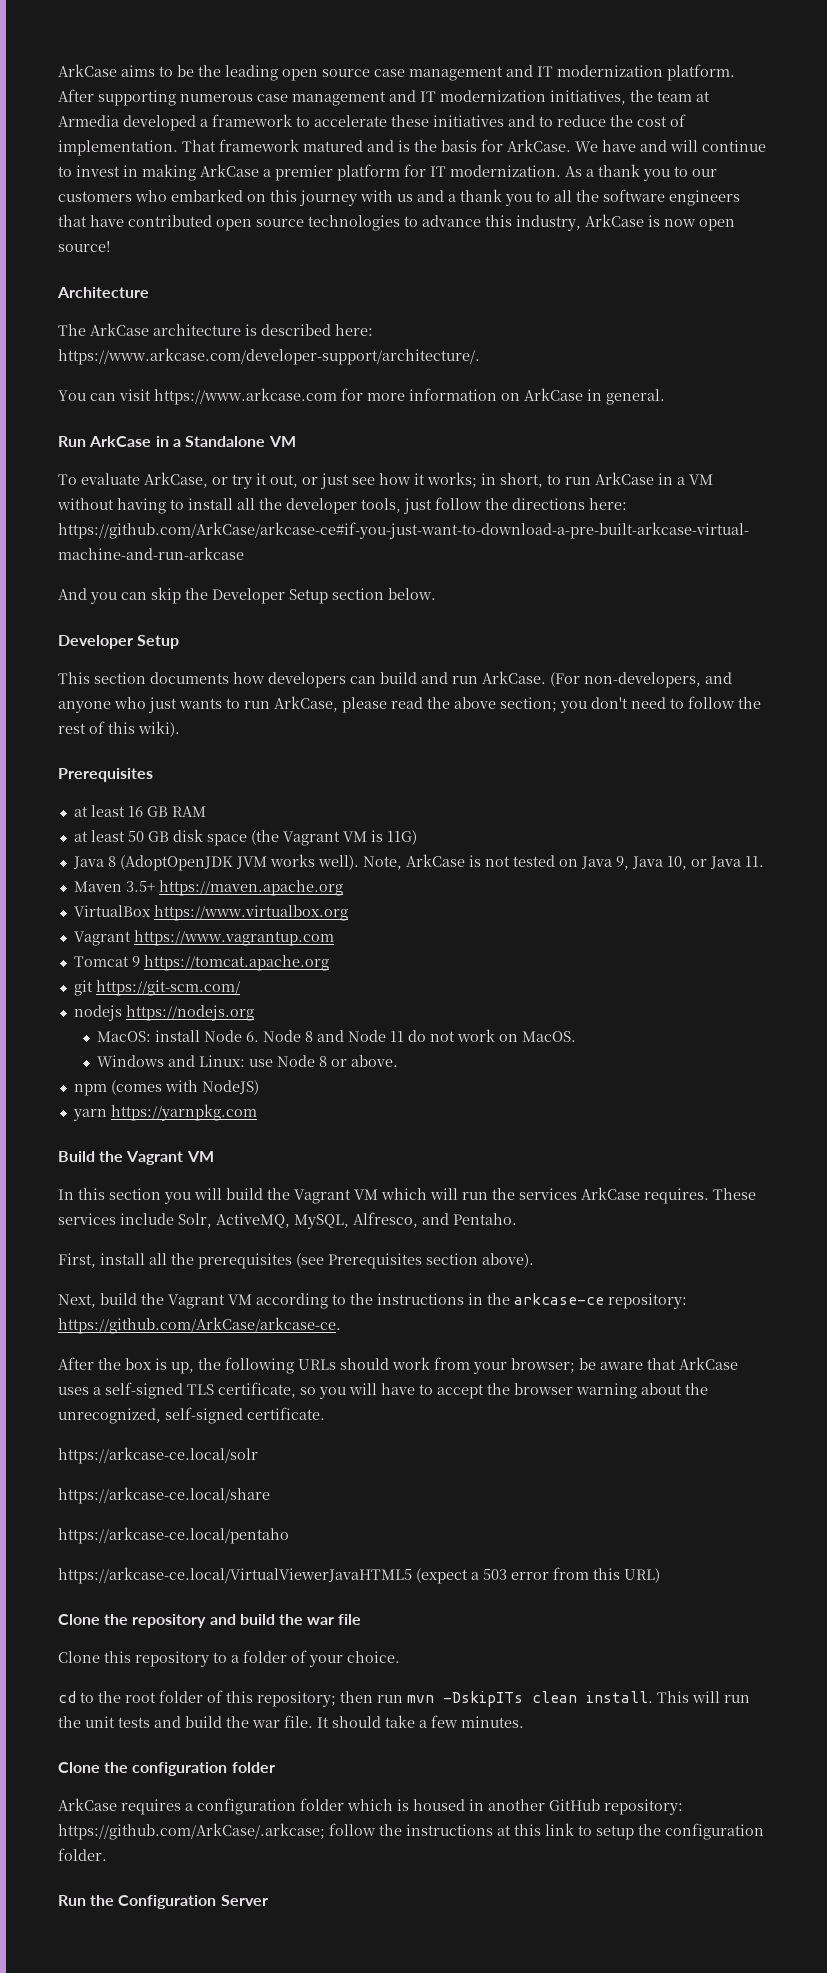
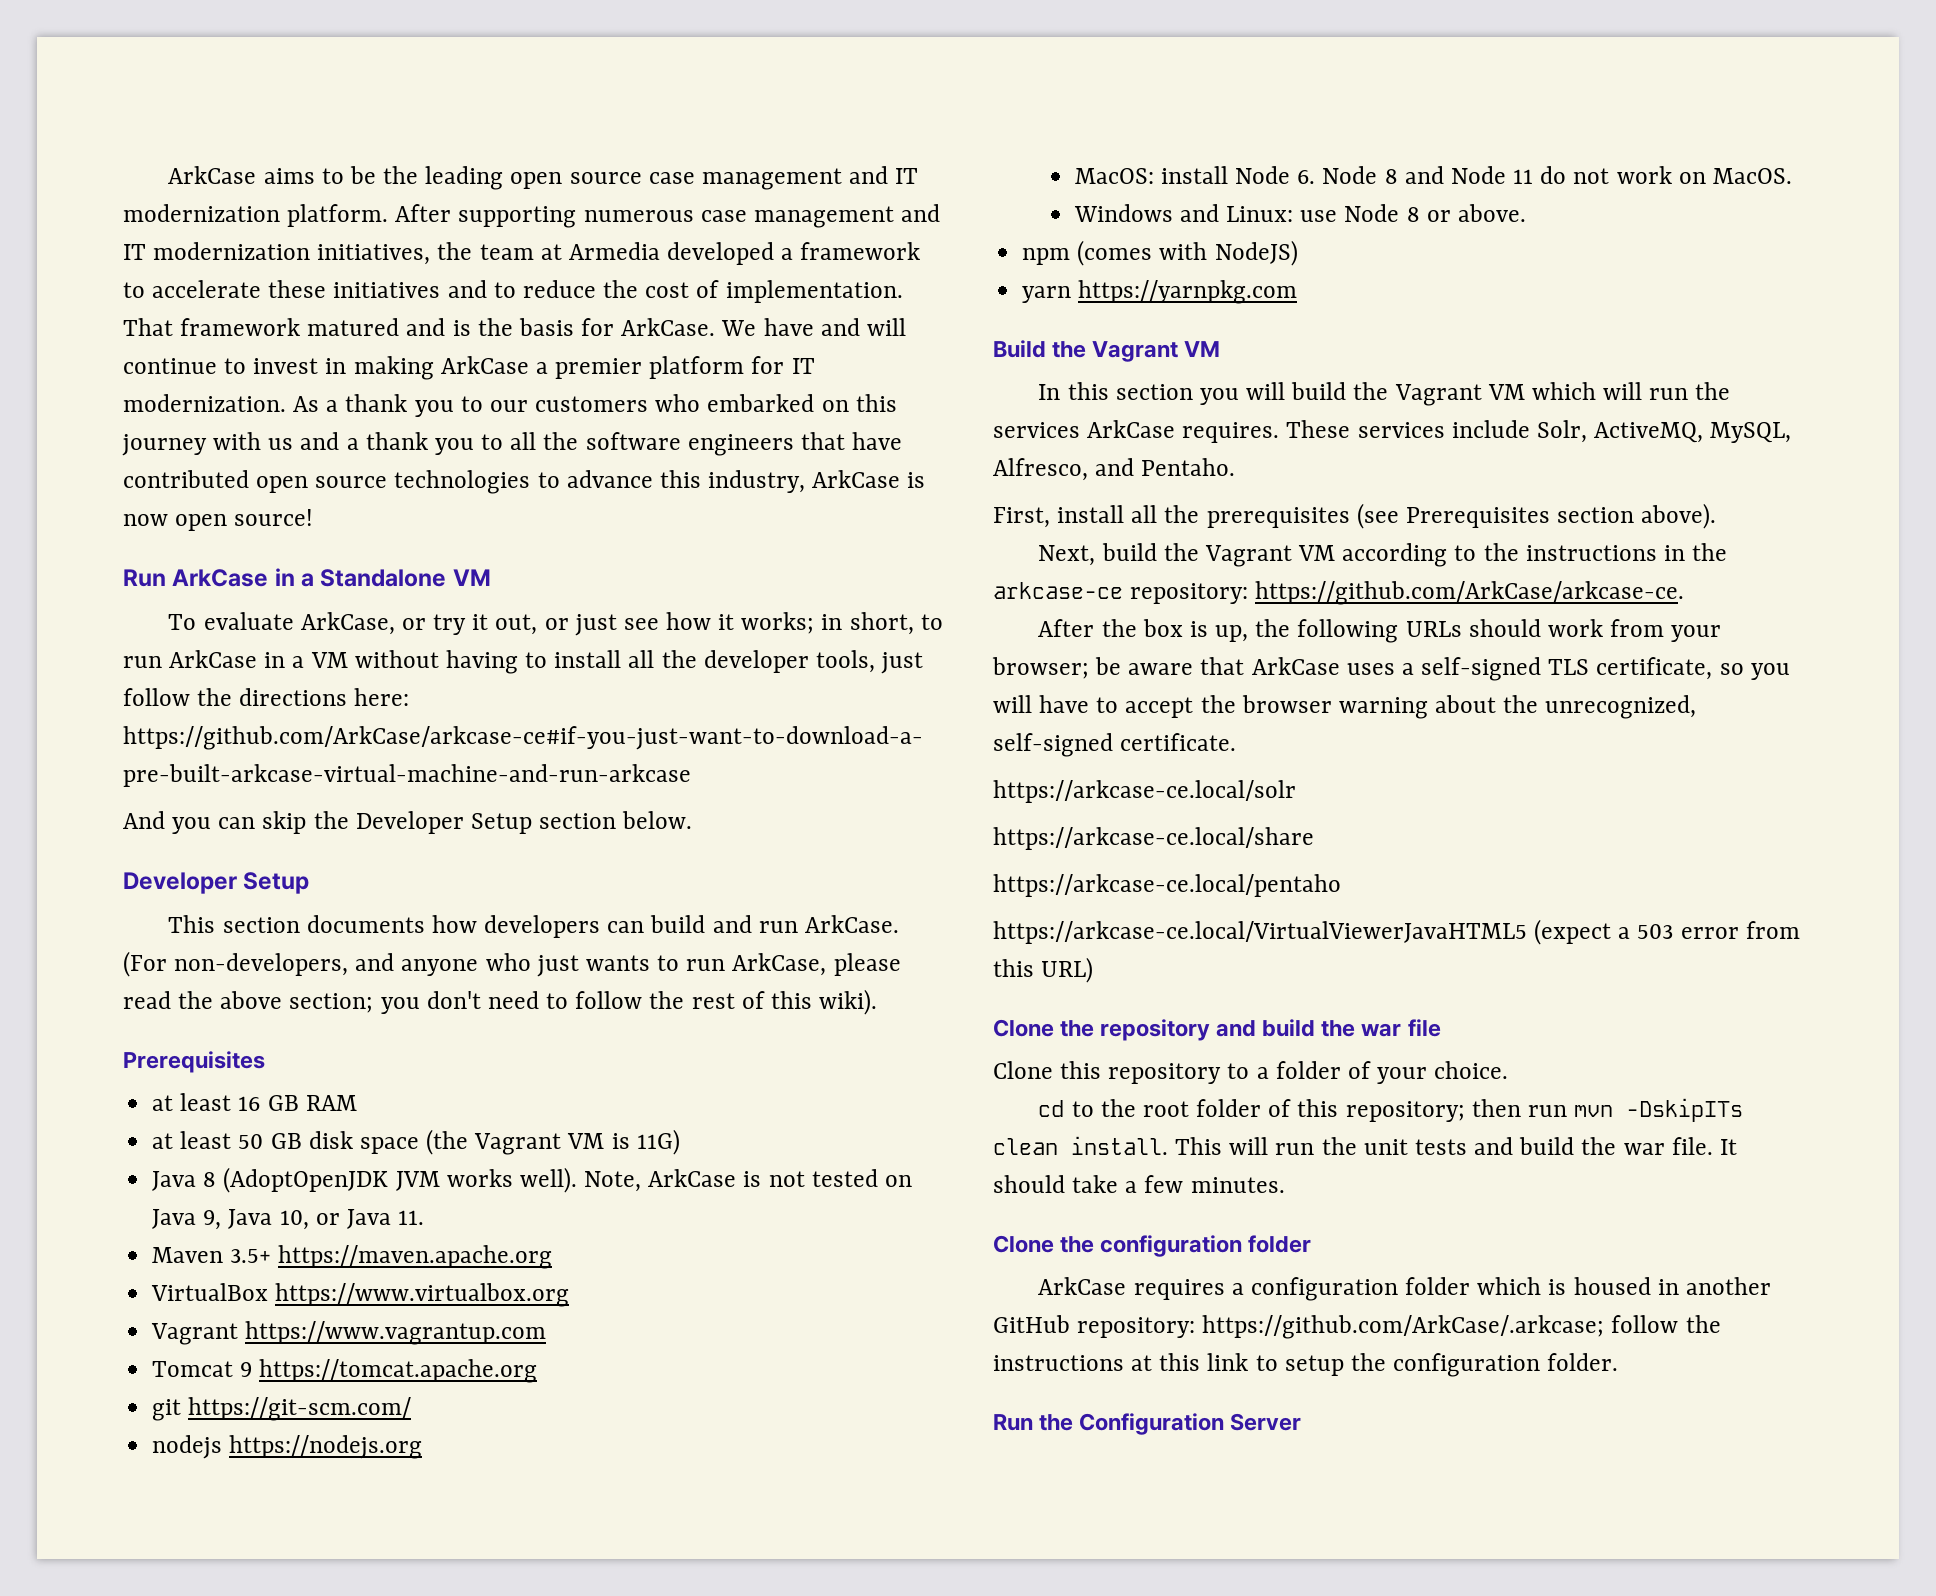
[57,287,149,298] [58,323,373,336] [58,348,480,365] [58,388,665,405] // Architecture // The ArkCase architecture is described here: https://www.arkcase.com/developer-support/architecture/. // You can visit https://www.arkcase.com for more information on ArkCase in general. -> (314, 517) none

